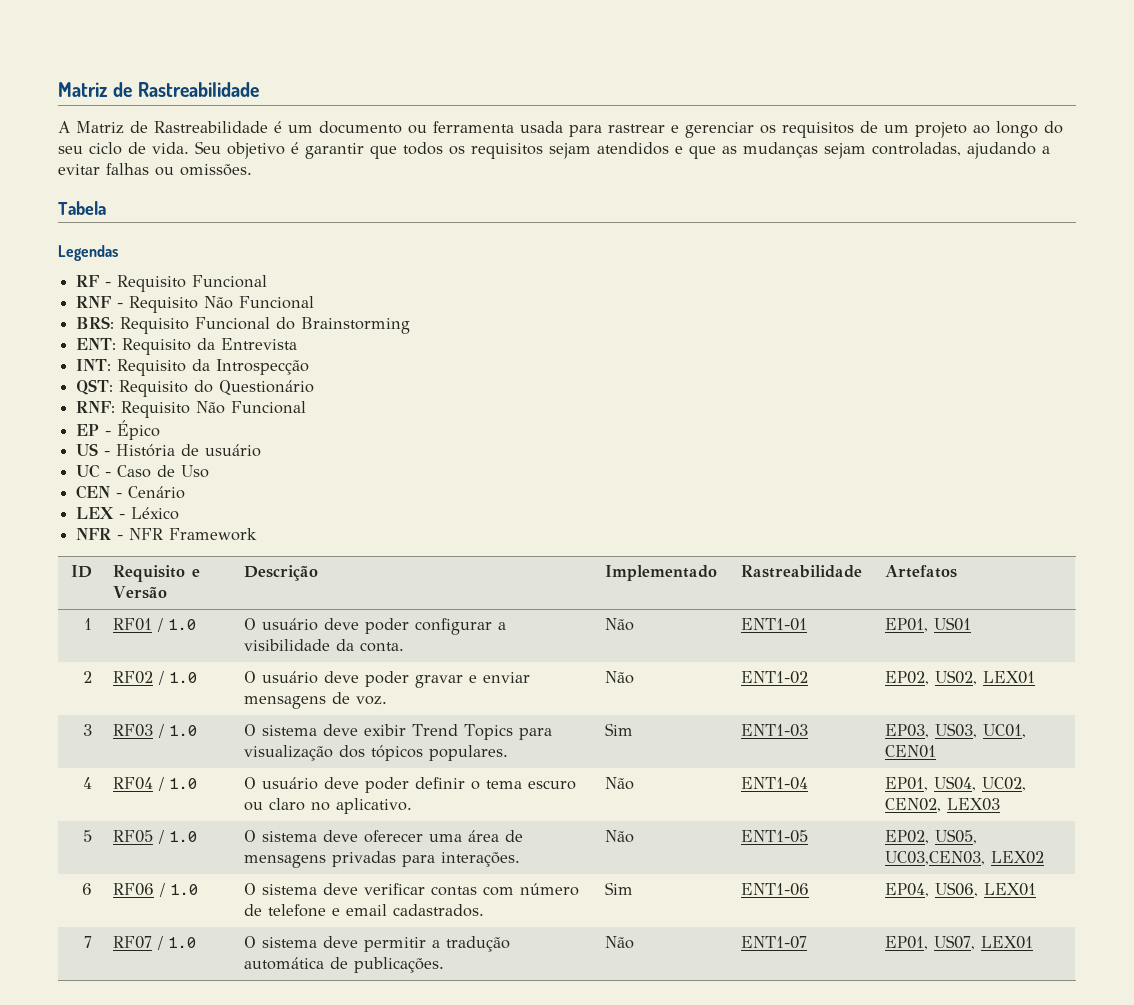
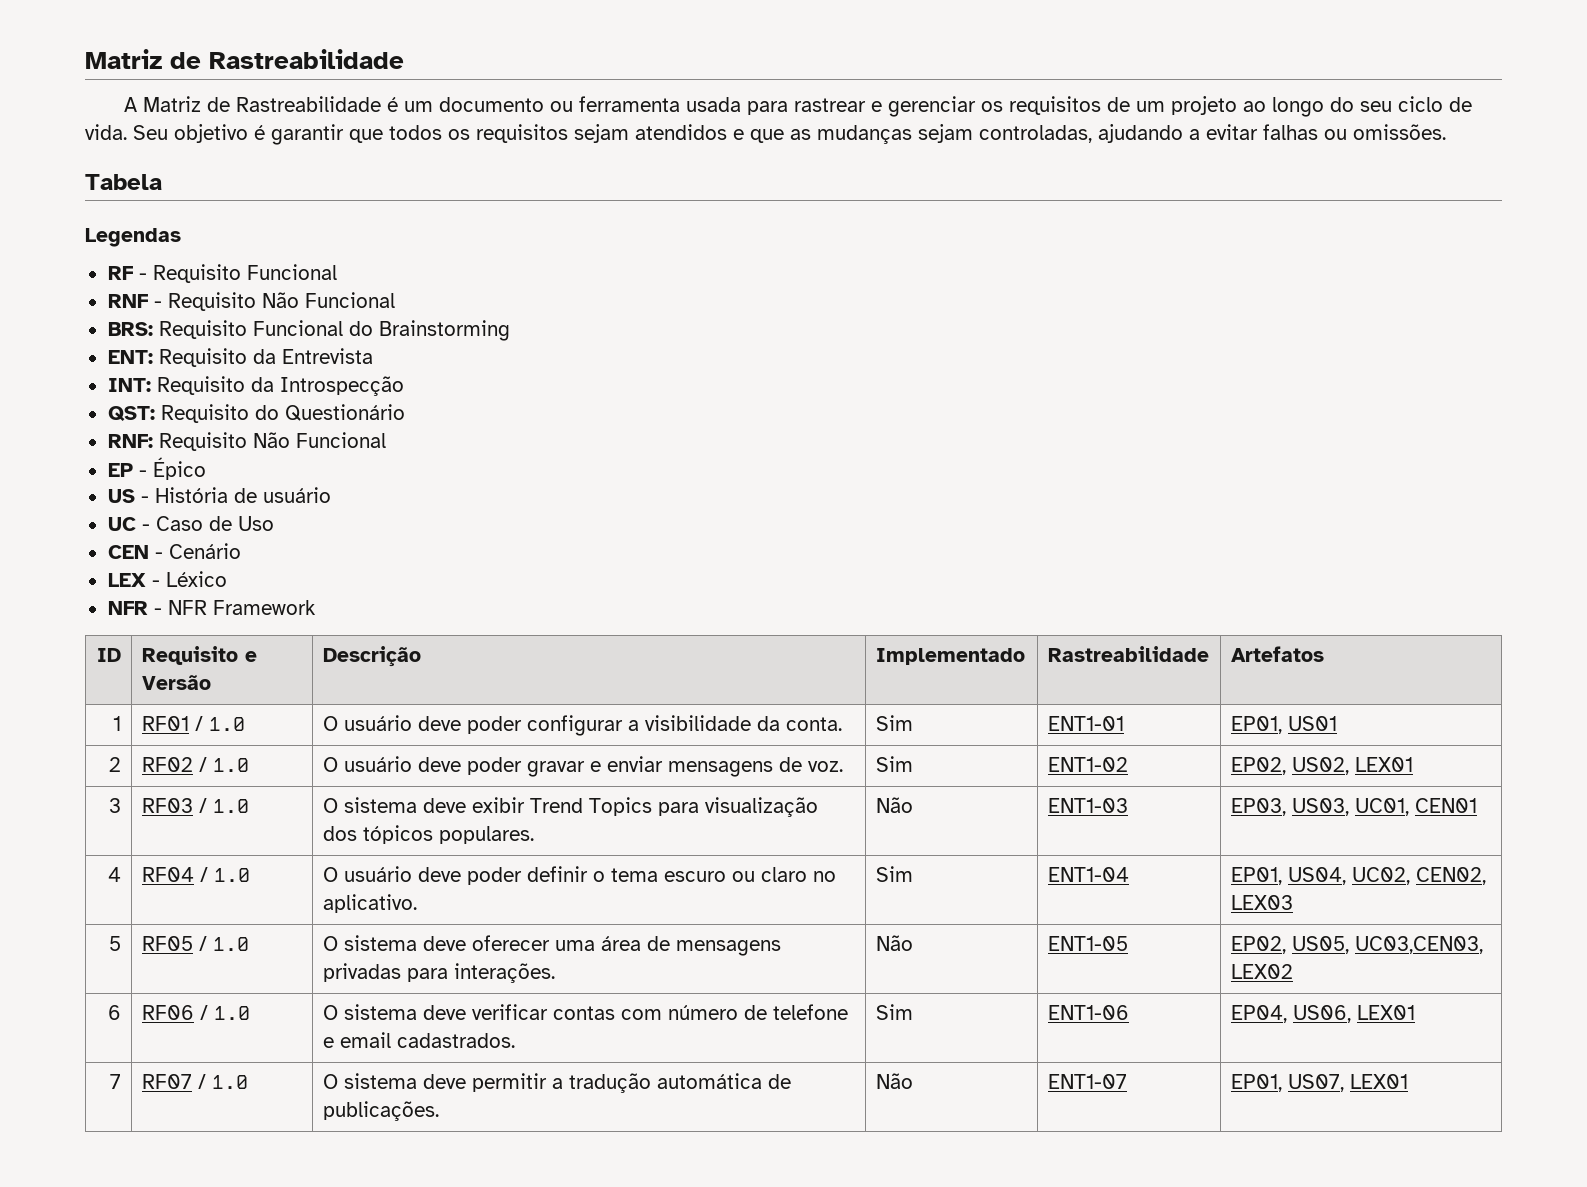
[605,618,635,631] Não -> [875,715,913,731] Sim
[605,671,635,684] Não -> [875,756,913,772] Sim
[605,723,634,736] Sim -> [875,797,913,813] Não
[605,777,635,790] Não -> [875,866,913,882] Sim

